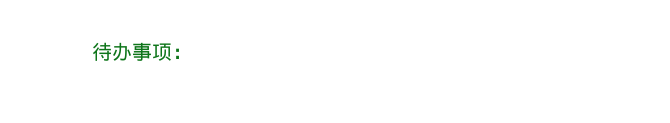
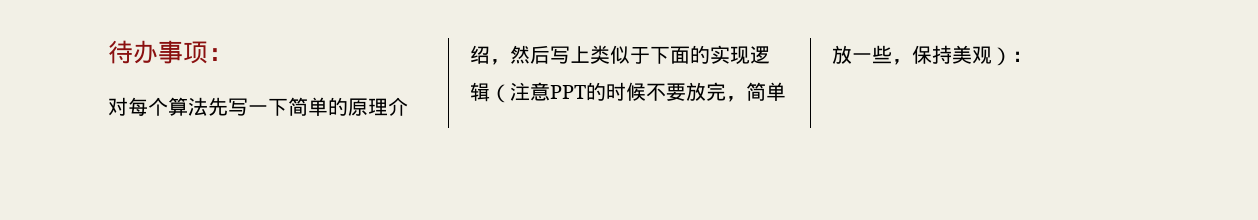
(192, 53) none -> [108,97,408,116] [470,45,770,65] [470,82,786,103] [832,45,1032,66] // 对每个算法先写一下简单的原理介绍，然后写上类似于下面的实现逻辑（注意PPT的时候不要放完，简单放一些，保持美观）：

